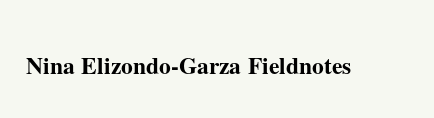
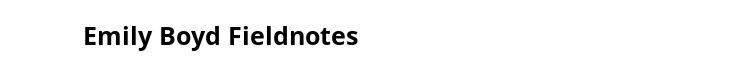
[26,58,242,74] Nina Elizondo-Garza -> [83,26,221,51] Emily Boyd

